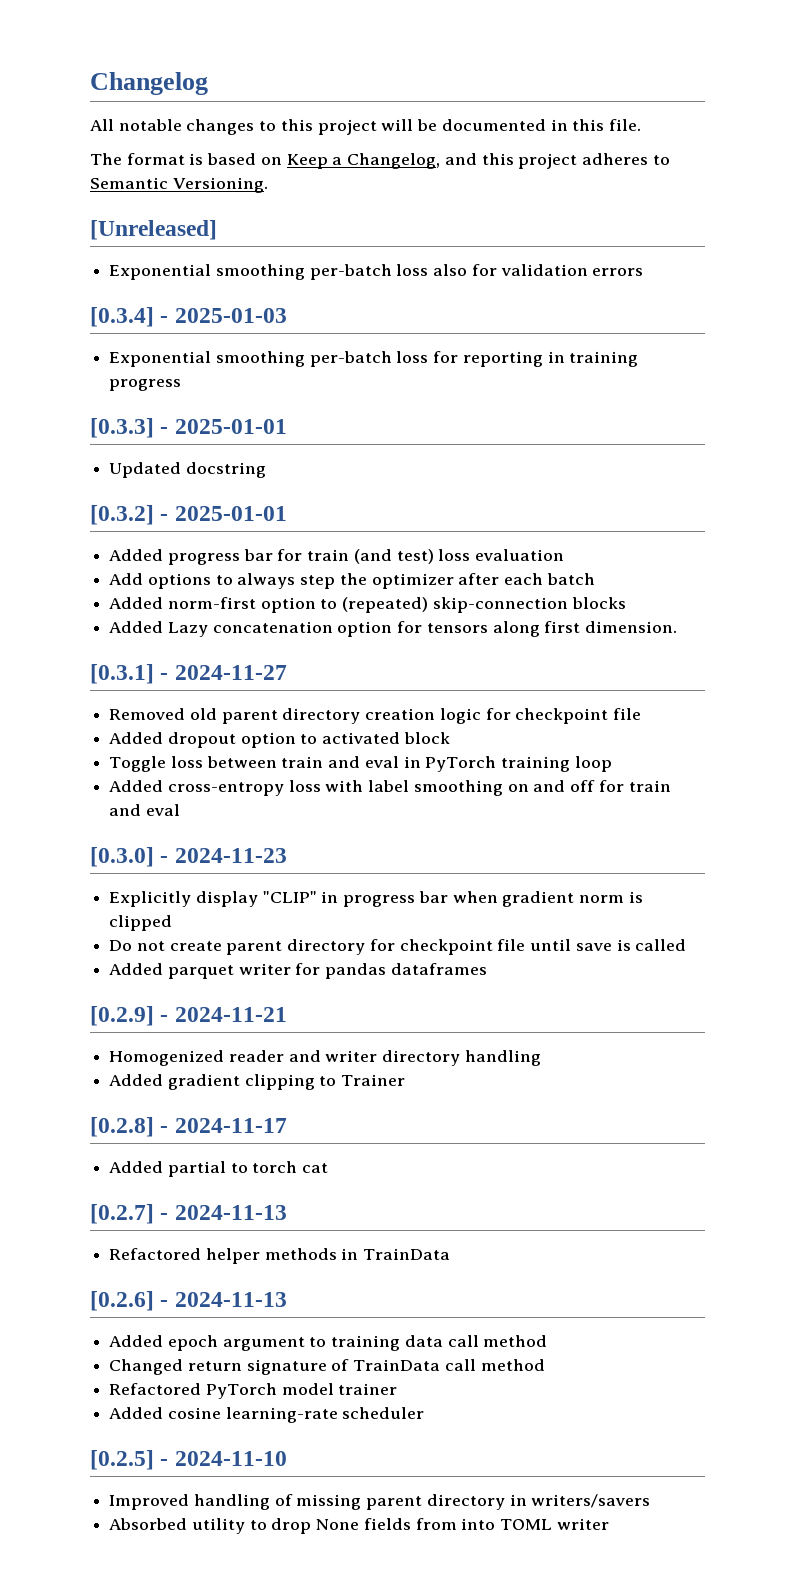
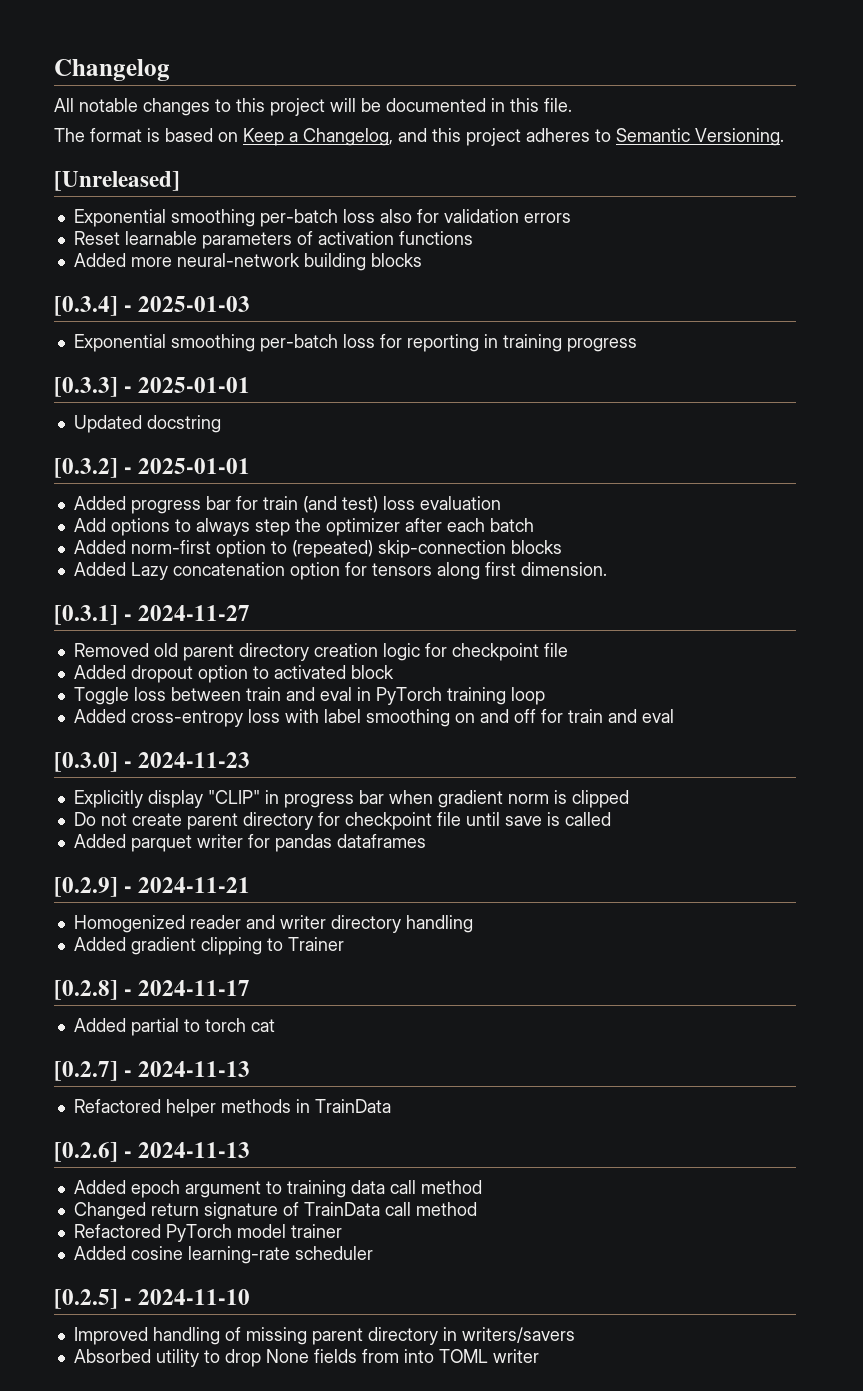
(644, 272) none -> [73,231,473,249] [73,253,422,271] // Reset learnable parameters of activation functions // Added more neural-network building blocks

